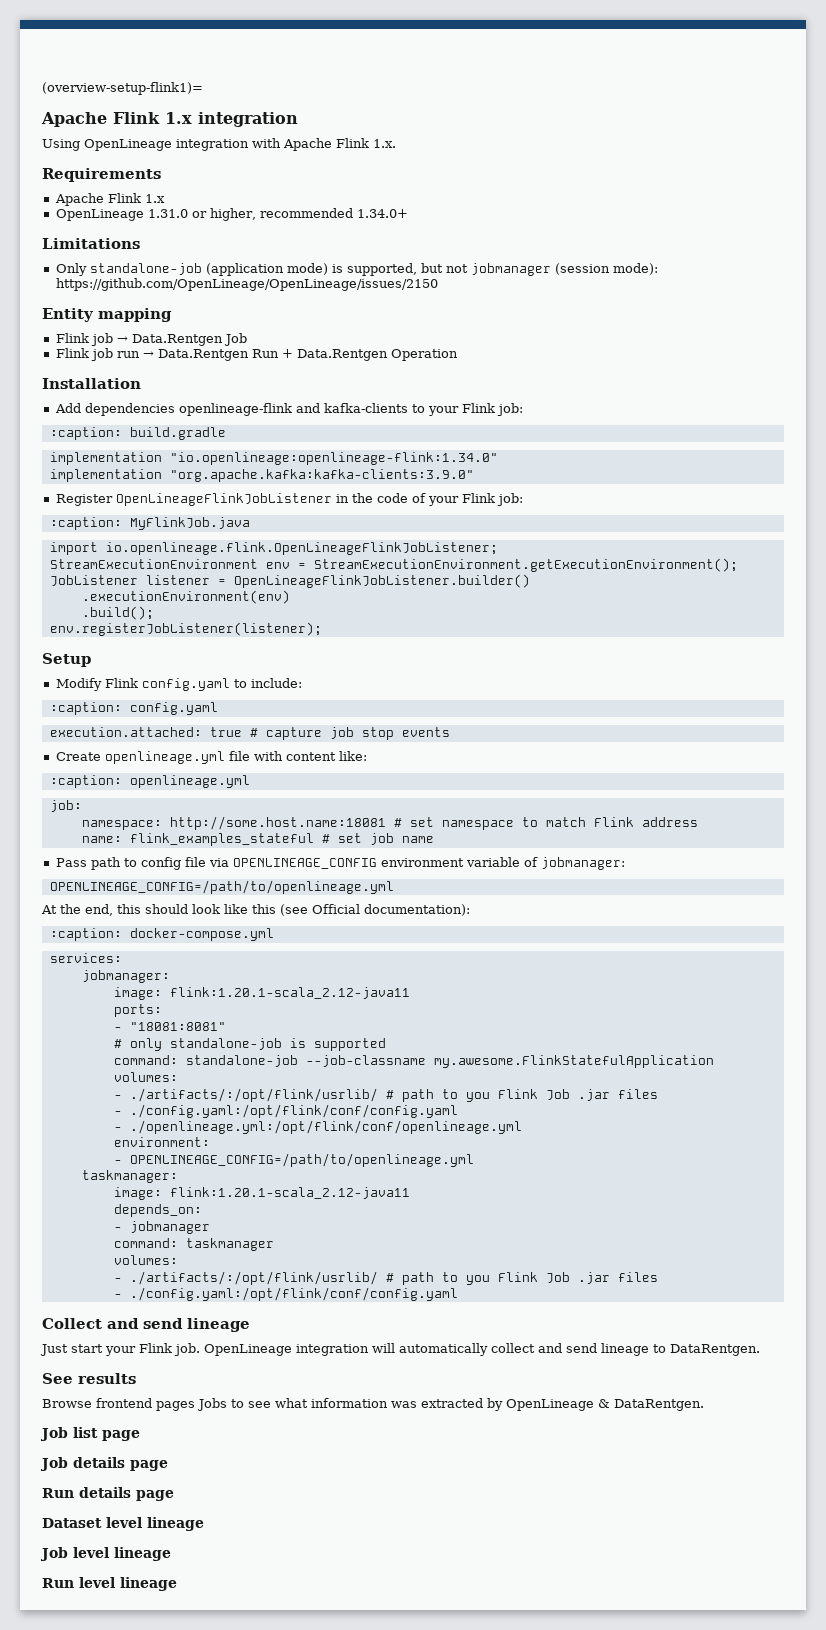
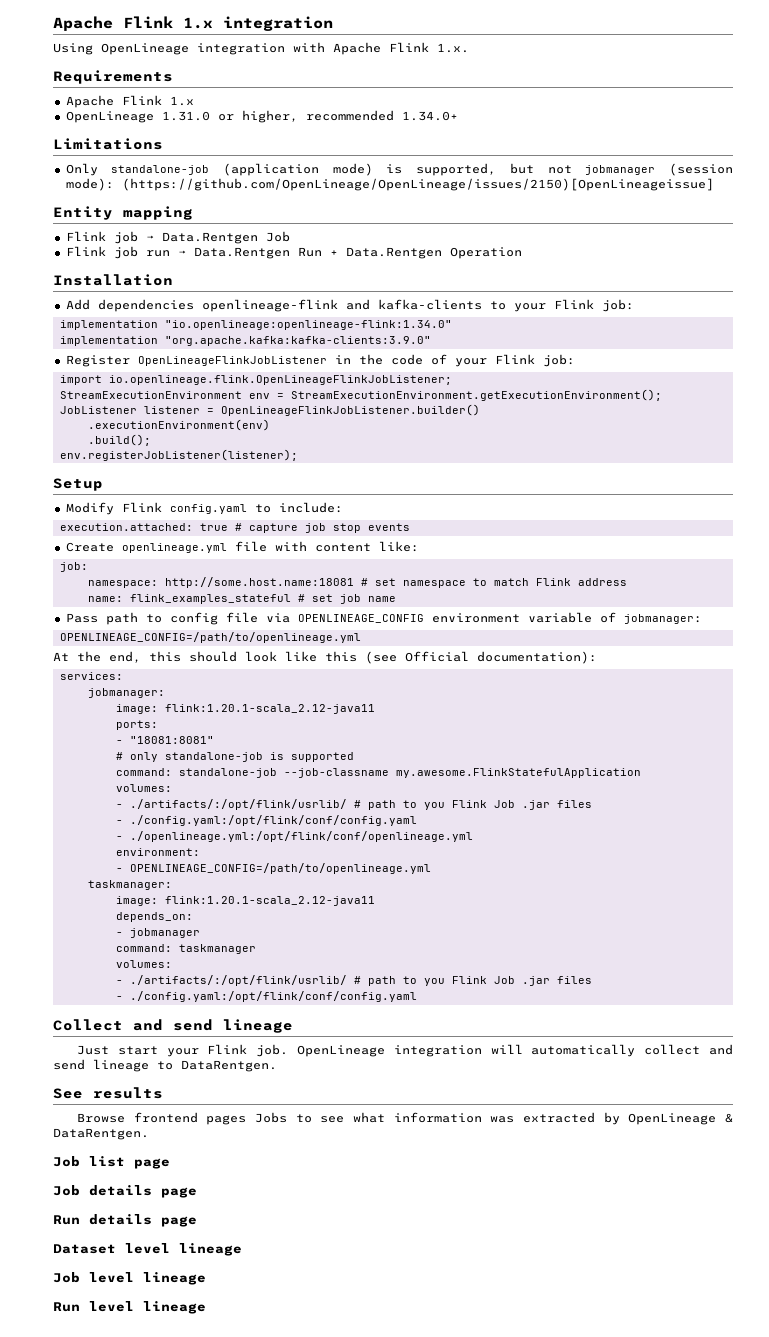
[42,82,203,95] (overview-setup-flink1)= // -> (53, 23) none
[55,278,438,291] https://github.com/OpenLineage/OpenLineage/issues/2150 -> [121,178,714,191] (https://github.com/OpenLineage/OpenLineage/issues/2150)[OpenLineageissue]
[49,427,226,440] // :caption: build.gradle -> (634, 305) none
[49,517,250,530] // :caption: MyFlinkJob.java -> (575, 360) none
[49,702,218,715] // :caption: config.yaml -> (343, 507) none
[49,775,250,788] // :caption: openlineage.yml -> (419, 546) none
[49,928,274,941] // :caption: docker-compose.yml -> (597, 657) none

